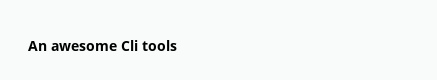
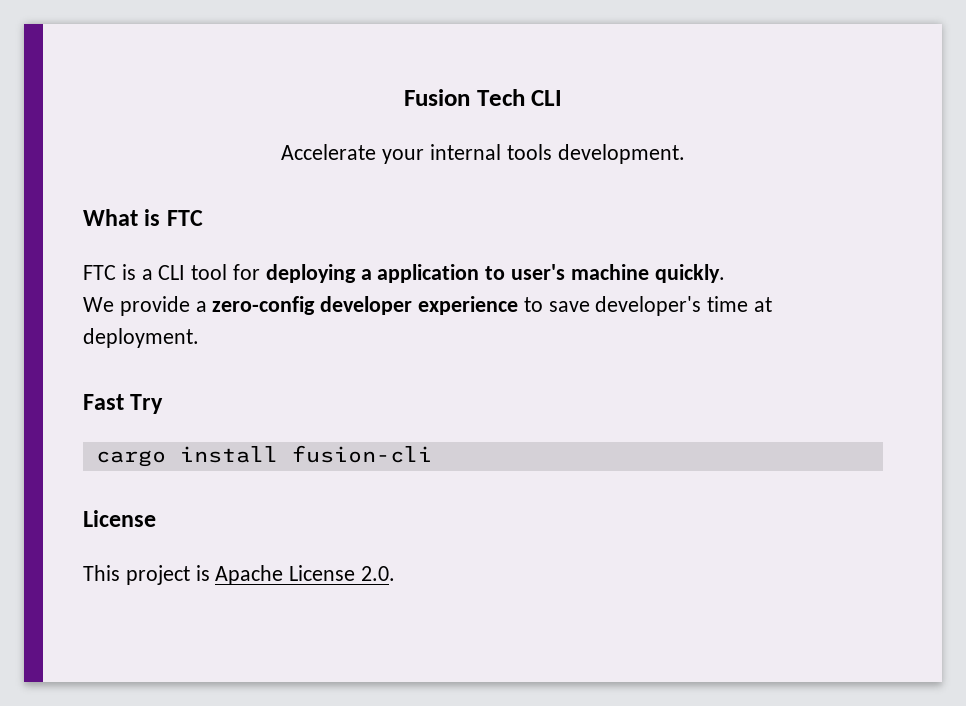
[28,40,177,51] An awesome Cli tools -> [403,89,563,106] [281,144,685,164] [83,209,203,226] [83,264,725,283] [83,296,773,316] [83,328,199,348] [83,394,164,414] [95,445,432,467] [83,510,156,527] [83,565,396,585] Fusion Tech CLI // Accelerate your internal tools development. // What is FTC // FTC is a CLI tool for deploying a application to user's machine quickly. // We provide a zero-config developer experience to save developer's time at deployment. // Fast Try // cargo install fusion-cli // License // This project is Apache License 2.0.

